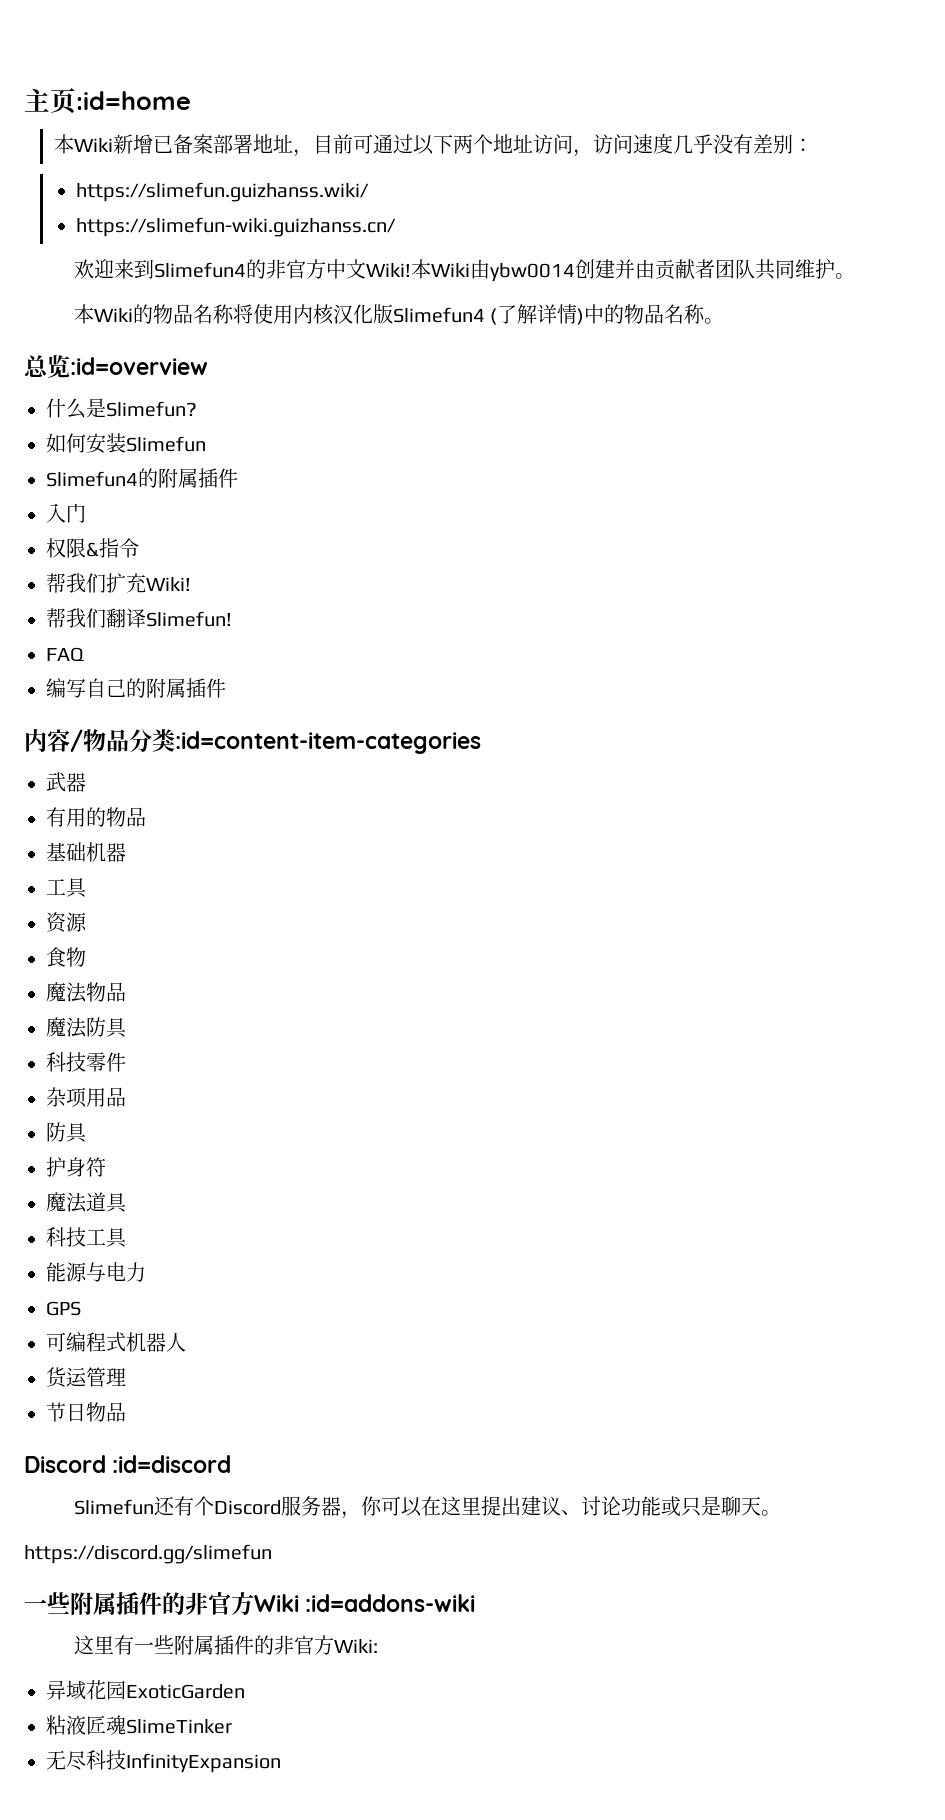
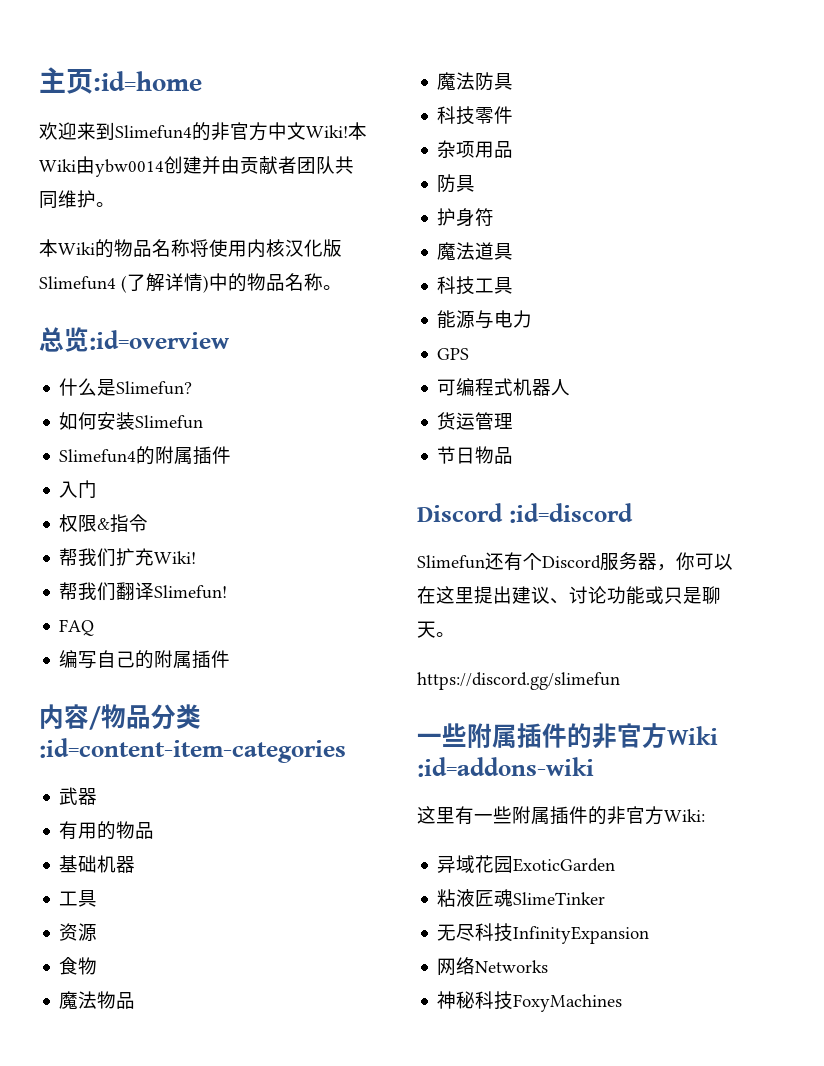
[54,133,814,157] [76,182,370,202] [76,217,397,237] // 本Wiki新增已备案部署地址，目前可通过以下两个地址访问，访问速度几乎没有差别： // https://slimefun.guizhanss.wiki/ // https://slimefun-wiki.guizhanss.cn/ -> (202, 81) none
(281, 1763) none -> [437,957,549,976] [437,991,623,1012] // 网络Networks // 神秘科技FoxyMachines

